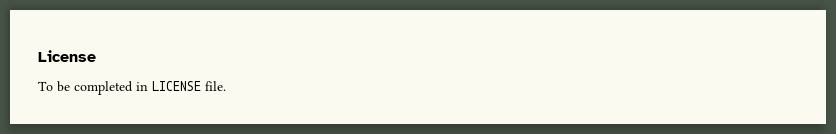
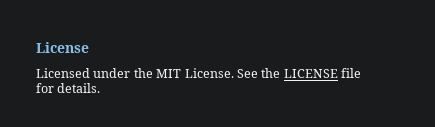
[38,81,226,95] To be completed in LICENSE file. -> [36,68,361,78] [36,83,101,93] Licensed under the MIT License. See the LICENSE file for details.

